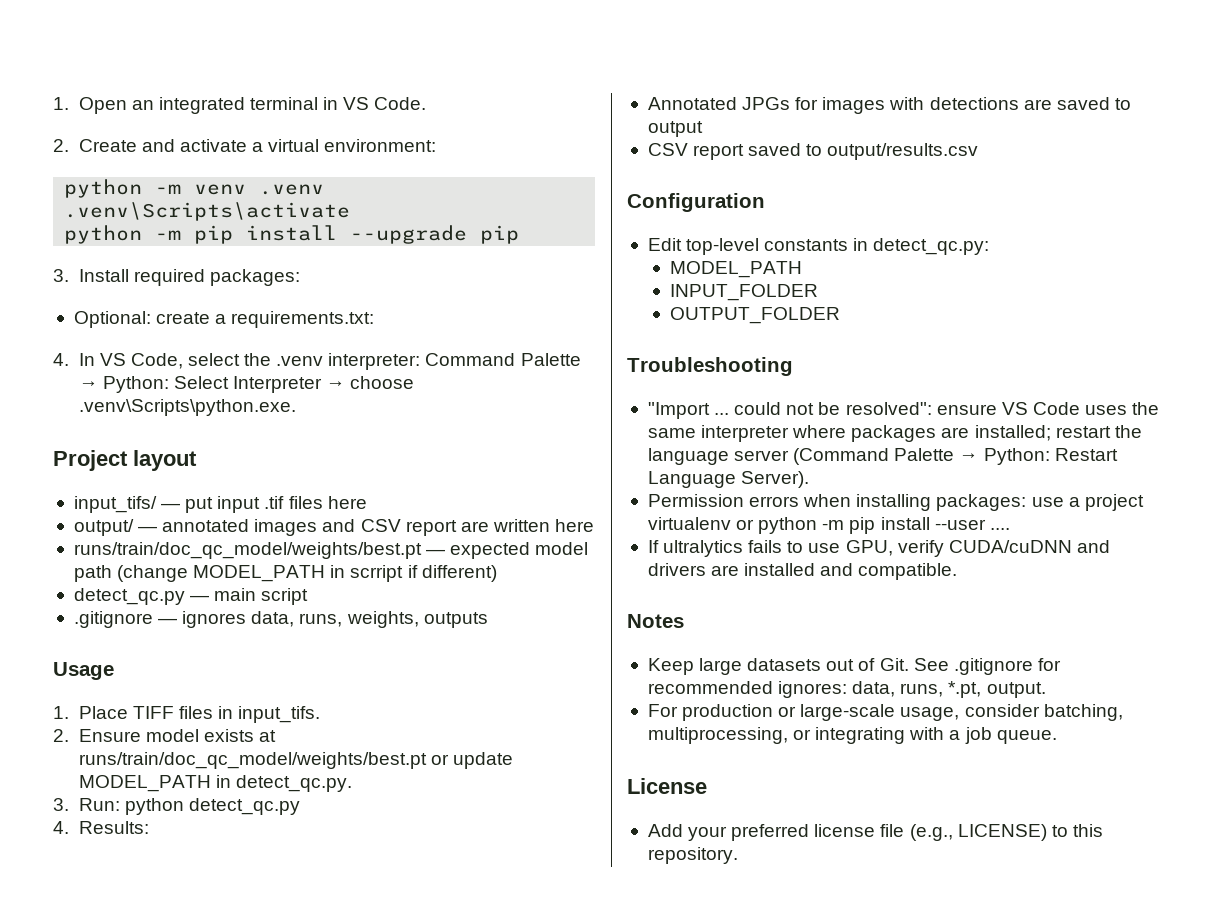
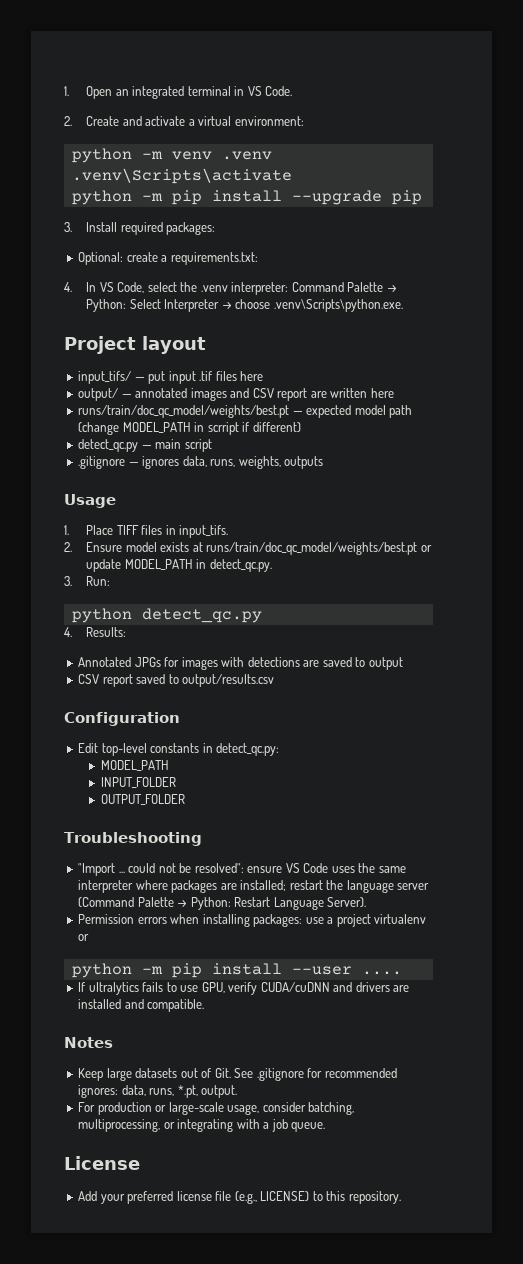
(120, 804) none -> (111, 581) //
(755, 524) none -> (90, 937) //

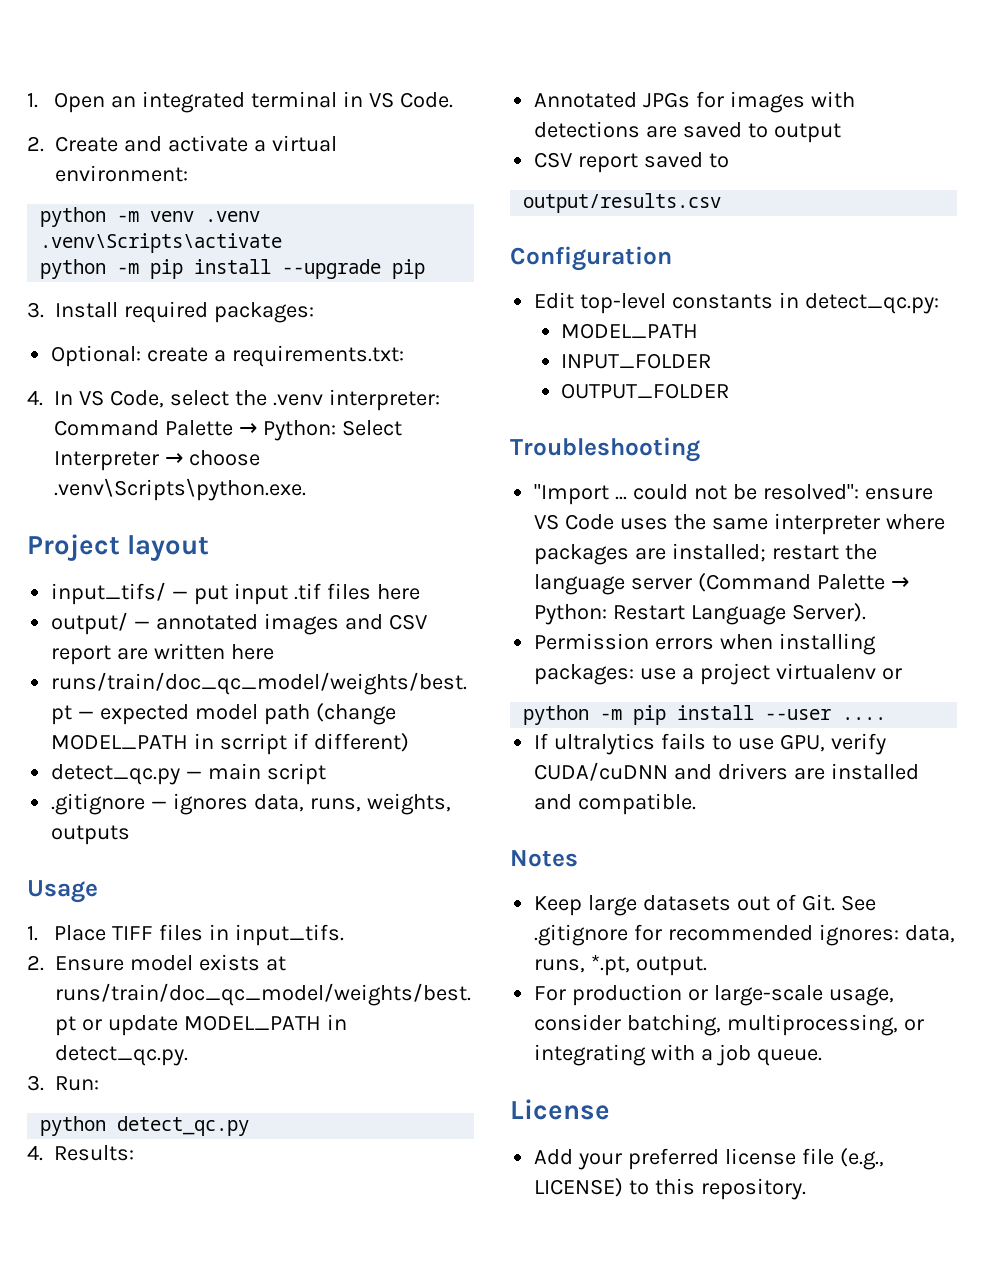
(179, 679) none -> (730, 160) //

